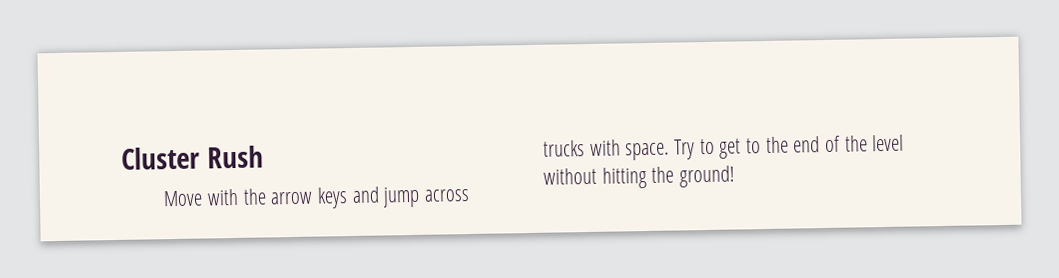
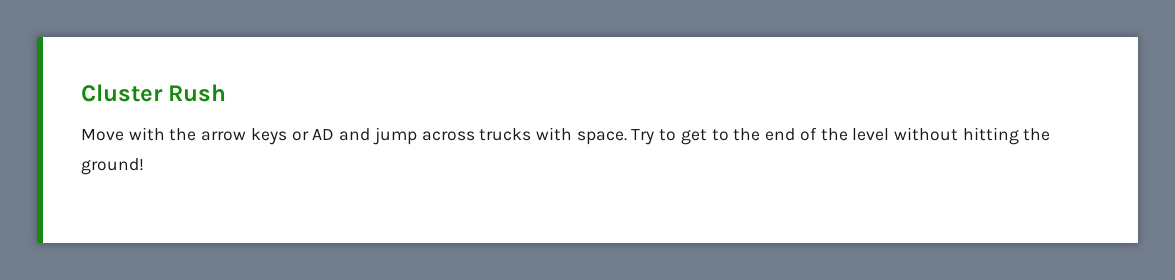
(349, 198) none -> [291,129,335,141] or AD

